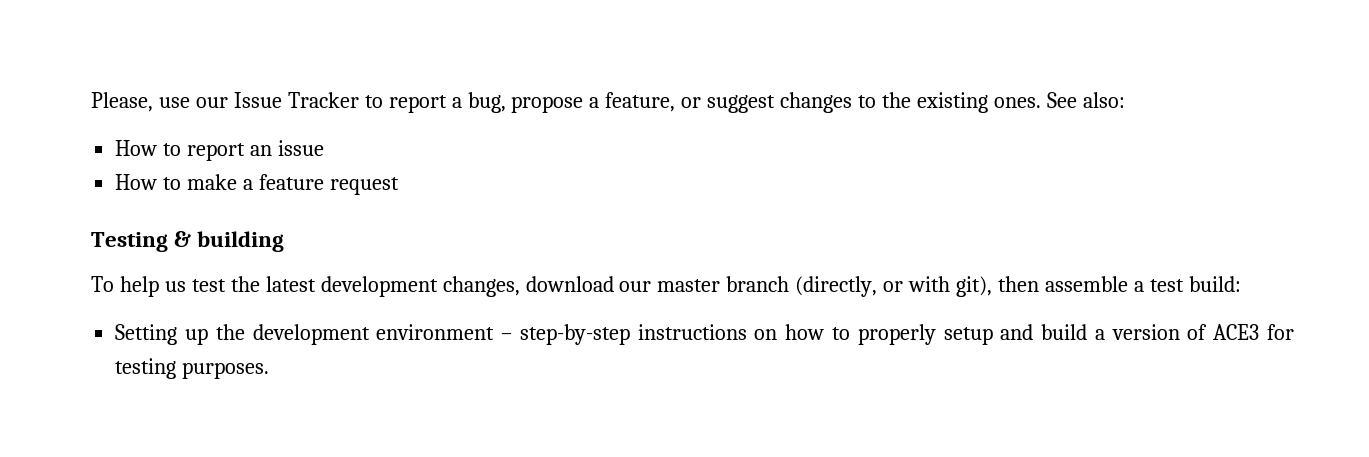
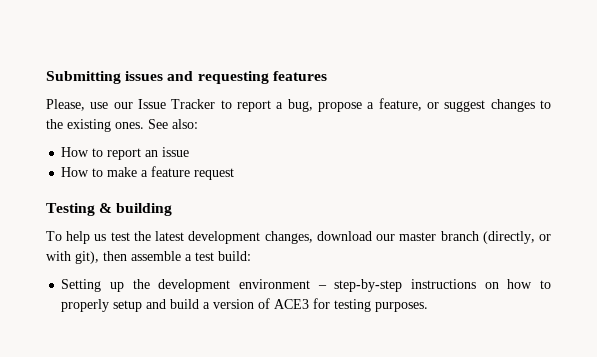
(91, 102) none -> [46,71,327,84] Submitting issues and requesting features //

